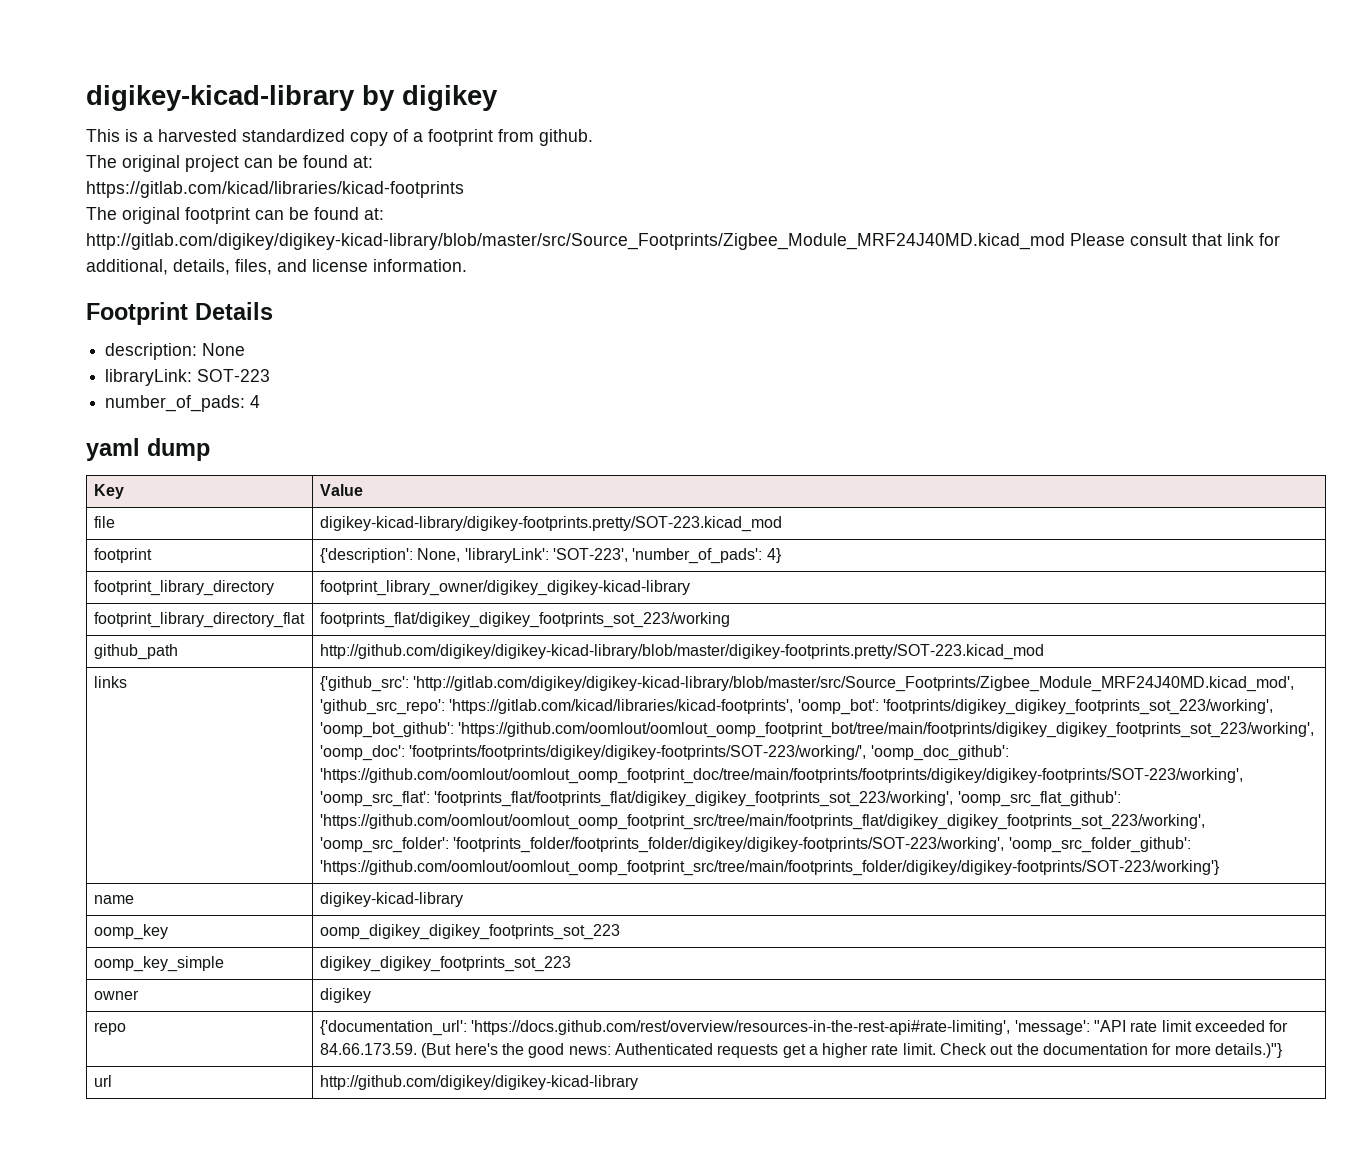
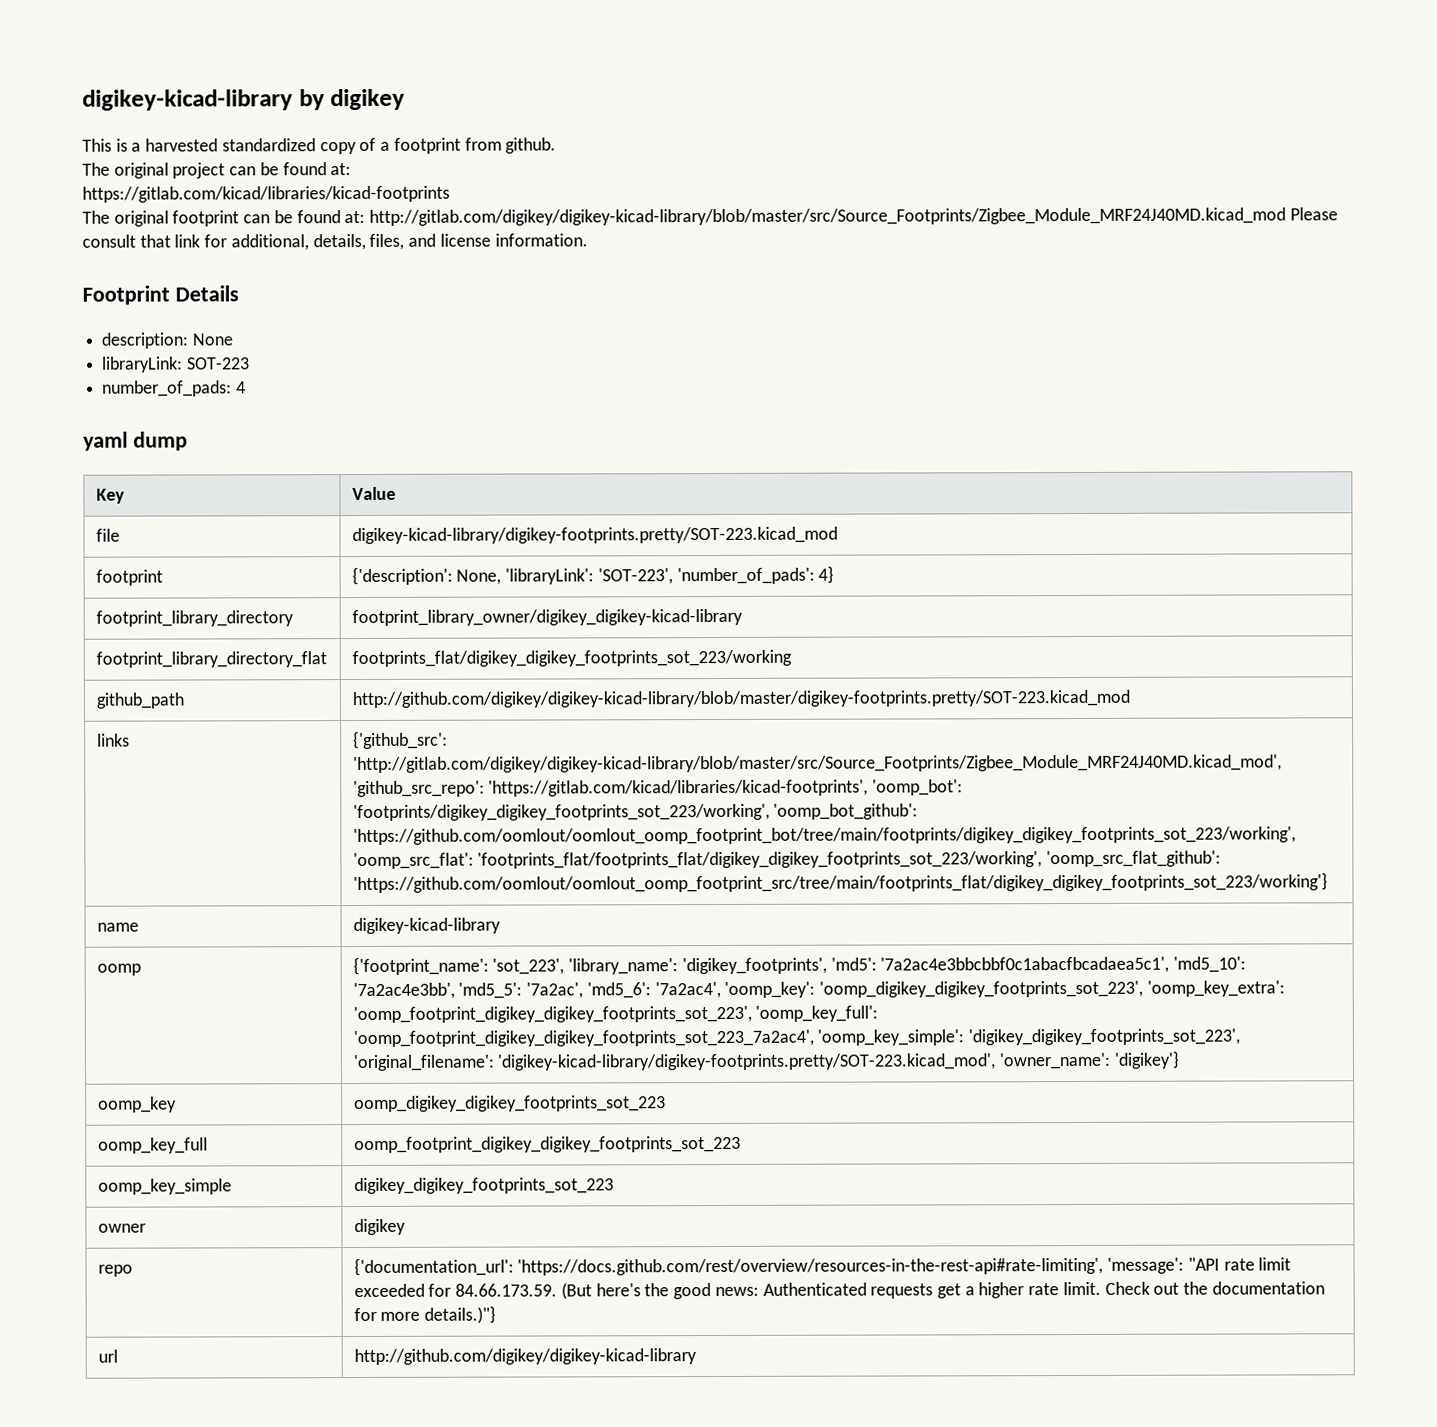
[319,745,1009,761] [319,768,1243,784] [319,791,1121,807] [319,814,1205,830] [319,837,1191,853] [319,860,1220,876] [93,895,134,904] [319,892,463,907] 'oomp_doc': 'footprints/footprints/digikey/digikey-footprints/SOT-223/working/', 'oomp_doc_github': 'https://github.com/oomlout/oomlout_oomp_footprint_doc/tree/main/footprints/footprints/digikey/digikey-footprints/SOT-223/working', 'oomp_src_flat': 'footprints_flat/footprints_flat/digikey_digikey_footprints_sot_223/working', 'oomp_src_flat_github': 'https://github.com/oomlout/oomlout_oomp_footprint_src/tree/main/footprints_flat/digikey_digikey_footprints_sot_223/working', 'oomp_src_folder': 'footprints_folder/footprints_folder/digikey/digikey-footprints/SOT-223/working', 'oomp_src_folder_github': 'https://github.com/oomlout/oomlout_oomp_footprint_src/tree/main/footprints_folder/digikey/digikey-footprints/SOT-223/working'} // name | digikey-kicad-library -> [352,850,1222,870] [352,872,1328,894] [96,922,139,932] [352,917,501,935] [96,963,141,976] [352,956,1247,976] [352,980,1285,1000] [352,1005,879,1024] [352,1028,1241,1048] [352,1050,1179,1072] 'oomp_src_flat': 'footprints_flat/footprints_flat/digikey_digikey_footprints_sot_223/working', 'oomp_src_flat_github': 'https://github.com/oomlout/oomlout_oomp_footprint_src/tree/main/footprints_flat/digikey_digikey_footprints_sot_223/working'} // name | digikey-kicad-library // oomp | {'footprint_name': 'sot_223', 'library_name': 'digikey_footprints', 'md5': '7a2ac4e3bbcbbf0c1abacfbcadaea5c1', 'md5_10': '7a2ac4e3bb', 'md5_5': '7a2ac', 'md5_6': '7a2ac4', 'oomp_key': 'oomp_digikey_digikey_footprints_sot_223', 'oomp_key_extra': 'oomp_footprint_digikey_digikey_footprints_sot_223', 'oomp_key_full': 'oomp_footprint_digikey_digikey_footprints_sot_223_7a2ac4', 'oomp_key_simple': 'digikey_digikey_footprints_sot_223', 'original_filename': 'digikey-kicad-library/digikey-footprints.pretty/SOT-223.kicad_mod', 'owner_name': 'digikey'}
(620, 932) none -> [97,1137,208,1154] [353,1135,741,1154] // oomp_key_full | oomp_footprint_digikey_digikey_footprints_sot_223

